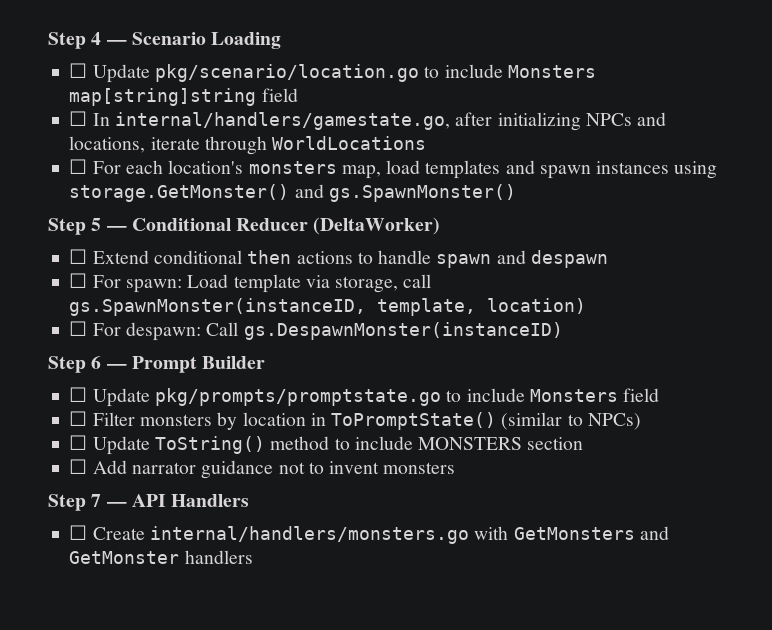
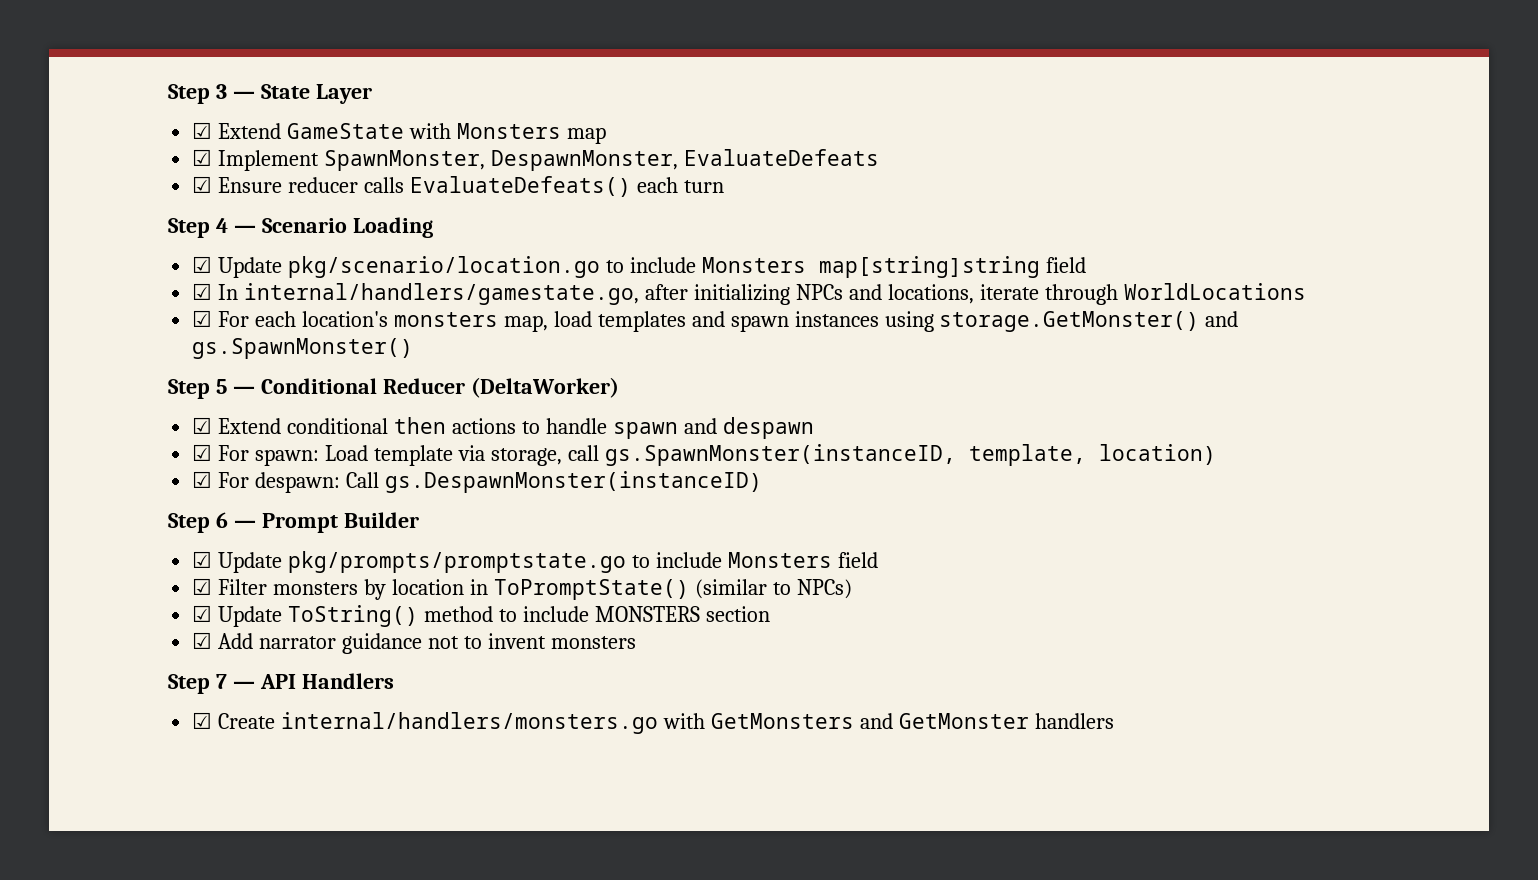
[48,32,86,49] Step -> [168,84,372,104] [192,122,606,144] [192,149,879,171] [192,176,724,197] [168,218,210,238] Step 3 — State Layer // ☑ Extend GameState with Monsters map // ☑ Implement SpawnMonster, DespawnMonster, EvaluateDefeats // ☑ Ensure reducer calls EvaluateDefeats() each turn // Step
[69,63,88,78] ☐ -> [192,256,213,273] ☑
[69,111,88,126] ☐ -> [192,283,213,300] ☑
[69,159,88,174] ☐ -> [192,310,213,327] ☑
[69,249,88,264] ☐ -> [192,417,213,434] ☑
[69,273,88,288] ☐ -> [192,444,213,461] ☑
[69,321,88,336] ☐ -> [192,471,213,488] ☑
[69,387,88,402] ☐ -> [192,551,213,568] ☑
[69,411,88,426] ☐ -> [192,578,213,595] ☑
[69,435,88,450] ☐ -> [192,605,213,622] ☑
[69,459,88,474] ☐ -> [192,632,213,649] ☑
[69,525,88,540] ☐ -> [192,712,213,729] ☑

